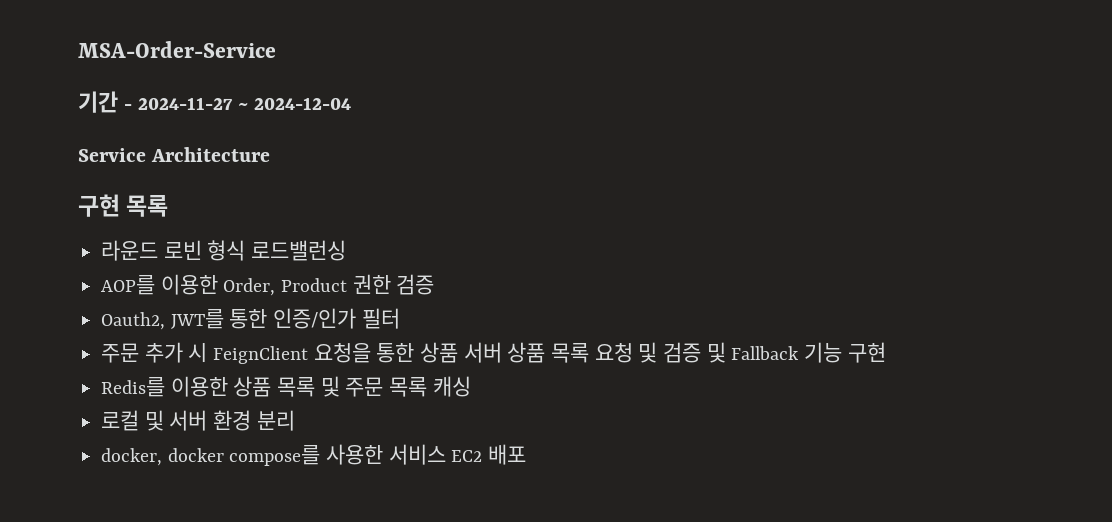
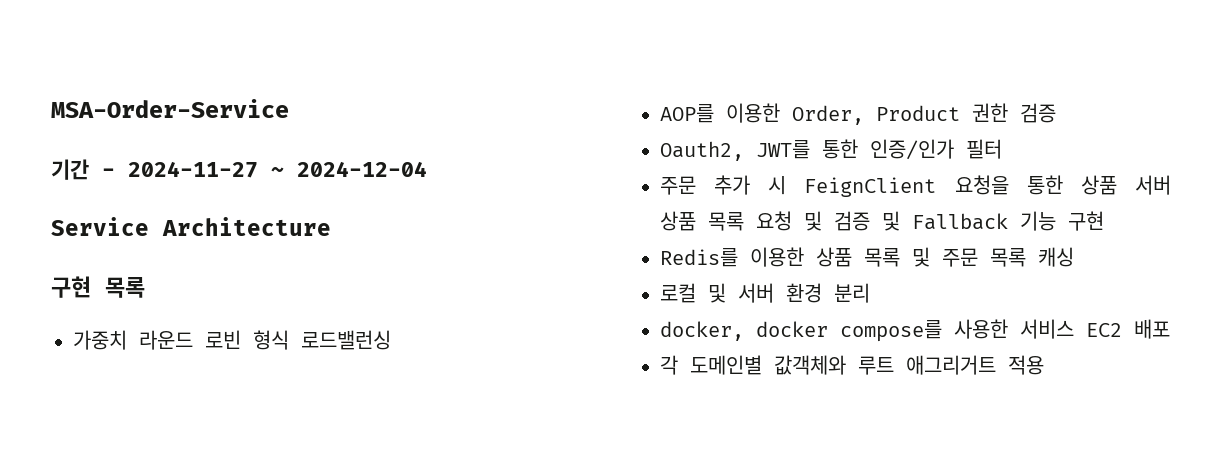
(169, 206) none -> [73,330,127,350] 가중치
(527, 454) none -> [660,355,1044,375] // 각 도메인별 값객체와 루트 애그리거트 적용

